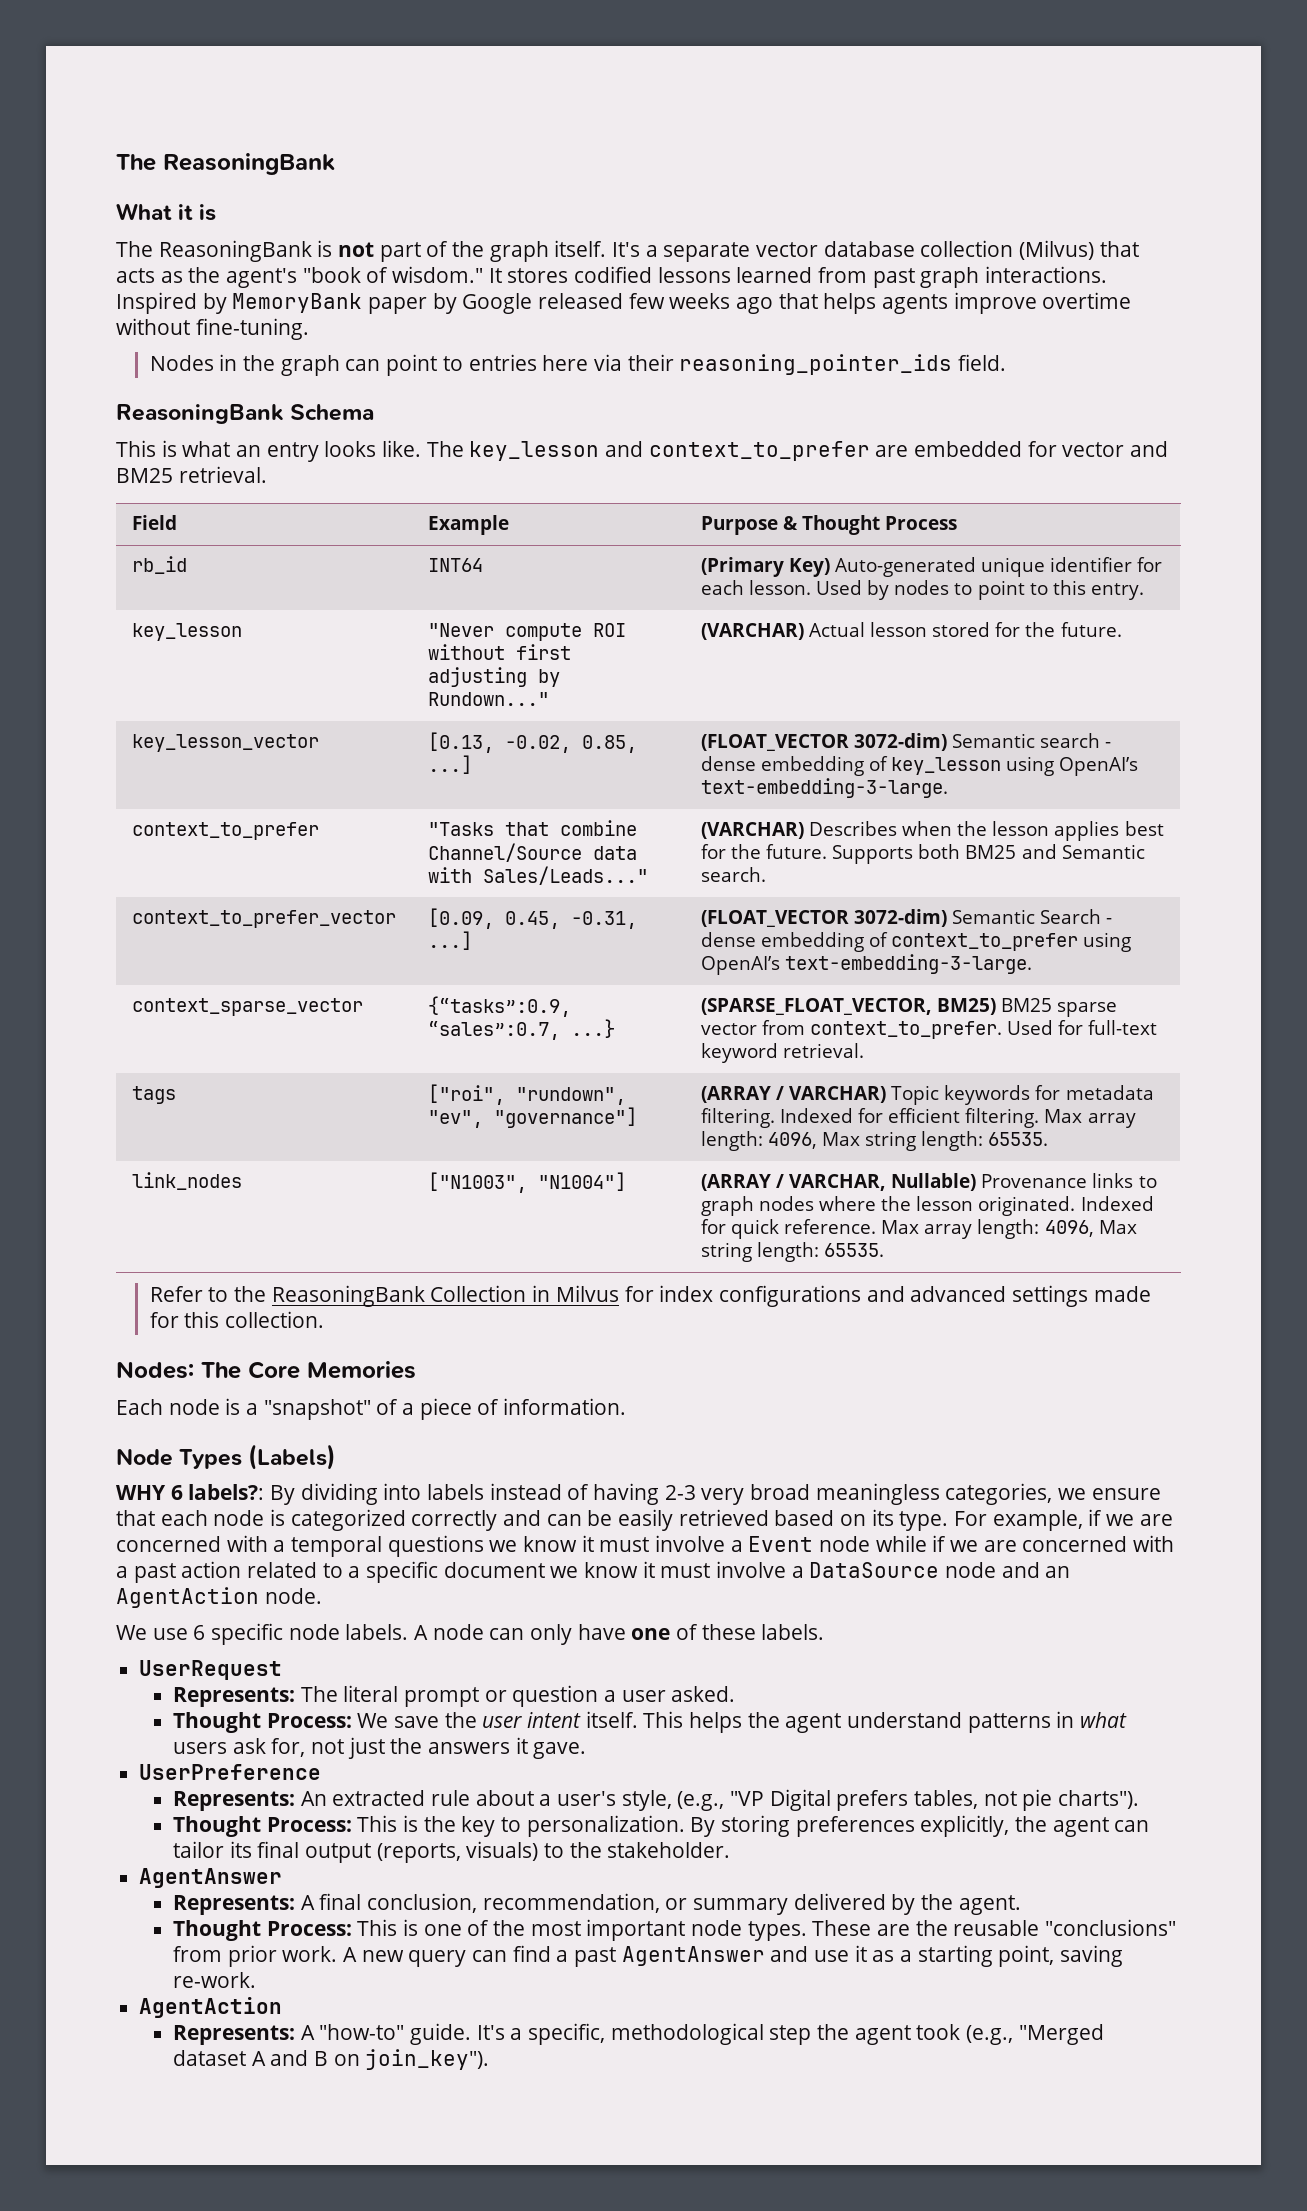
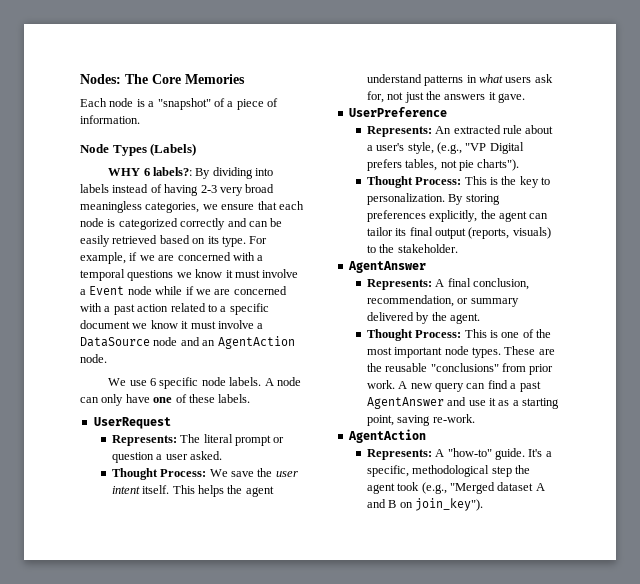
[116,153,335,175] [116,203,217,221] [116,240,1139,262] [116,266,1108,288] [116,292,1132,314] [116,318,309,340] [149,354,1006,376] [116,404,375,424] [116,440,1169,462] [116,466,267,483] [131,515,177,530] [427,515,509,535] [700,515,958,535] [131,556,187,574] [427,558,483,572] [700,557,1163,577] [700,580,1144,600] [131,623,242,641] [427,623,626,641] [427,644,571,660] [427,667,560,687] [427,692,549,706] [700,622,1122,640] [131,734,319,752] [427,732,637,753] [427,755,472,774] [700,733,1112,751] [700,756,1139,776] [700,778,948,798] [131,822,319,840] [427,820,637,836] [427,843,637,862] [427,866,648,885] [700,821,1164,841] [700,844,1145,864] [700,867,766,882] [131,910,396,928] [427,908,637,929] [427,931,472,950] [700,909,1113,927] [700,932,1132,952] [700,954,1032,975] [131,998,363,1016] [427,996,571,1017] [427,1019,615,1040] [700,998,1118,1017] [700,1020,1158,1039] [700,1043,864,1063] [131,1086,176,1104] [427,1084,626,1105] [427,1107,637,1128] [700,1085,1154,1105] [700,1108,1136,1128] [700,1131,1049,1151] [131,1172,242,1190] [427,1172,626,1193] [700,1173,1157,1191] [700,1196,1154,1216] [700,1219,1137,1239] [700,1242,885,1262] [149,1285,1151,1307] [149,1311,325,1328] The ReasoningBank // What it is // The ReasoningBank is not part of the graph itself. It's a separate vector database collection (Milvus) that acts as the agent's "book of wisdom." It stores codified lessons learned from past graph interactions. Inspired by MemoryBank paper by Google released few weeks ago that helps agents improve overtime without fine-tuning. // Nodes in the graph can point to entries here via their reasoning_pointer_ids field. // ReasoningBank Schema // This is what an entry looks like. The key_lesson and context_to_prefer are embedded for vector and BM25 retrieval. // Field | Example | Purpose & Thought Process // rb_id | INT64 | (Primary Key) Auto-generated unique identifier for each lesson. Used by nodes to point to this entry. // key_lesson | "Never compute ROI without first adjusting by Rundown..." | (VARCHAR) Actual lesson stored for the future. // key_lesson_vector | [0.13, -0.02, 0.85, ...] | (FLOAT_VECTOR 3072-dim) Semantic search - dense embedding of key_lesson using OpenAI’s text-embedding-3-large. // context_to_prefer | "Tasks that combine Channel/Source data with Sales/Leads..." | (VARCHAR) Describes when the lesson applies best for the future. Supports both BM25 and Semantic search. // context_to_prefer_vector | [0.09, 0.45, -0.31, ...] | (FLOAT_VECTOR 3072-dim) Semantic Search - dense embedding of context_to_prefer using OpenAI’s text-embedding-3-large. // context_sparse_vector | {“tasks”:0.9, “sales”:0.7, ...} | (SPARSE_FLOAT_VECTOR, BM25) BM25 sparse vector from context_to_prefer. Used for full-text keyword retrieval. // tags | ["roi", "rundown", "ev", "governance"] | (ARRAY / VARCHAR) Topic keywords for metadata filtering. Indexed for efficient filtering. Max array length: 4096, Max string length: 65535. // link_nodes | ["N1003", "N1004"] | (ARRAY / VARCHAR, Nullable) Provenance links to graph nodes where the lesson originated. Indexed for quick reference. Max array length: 4096, Max string length: 65535. // Refer to the ReasoningBank Collection in Milvus for index configurations and advanced settings made for this collection. // -> (80, 79) none

